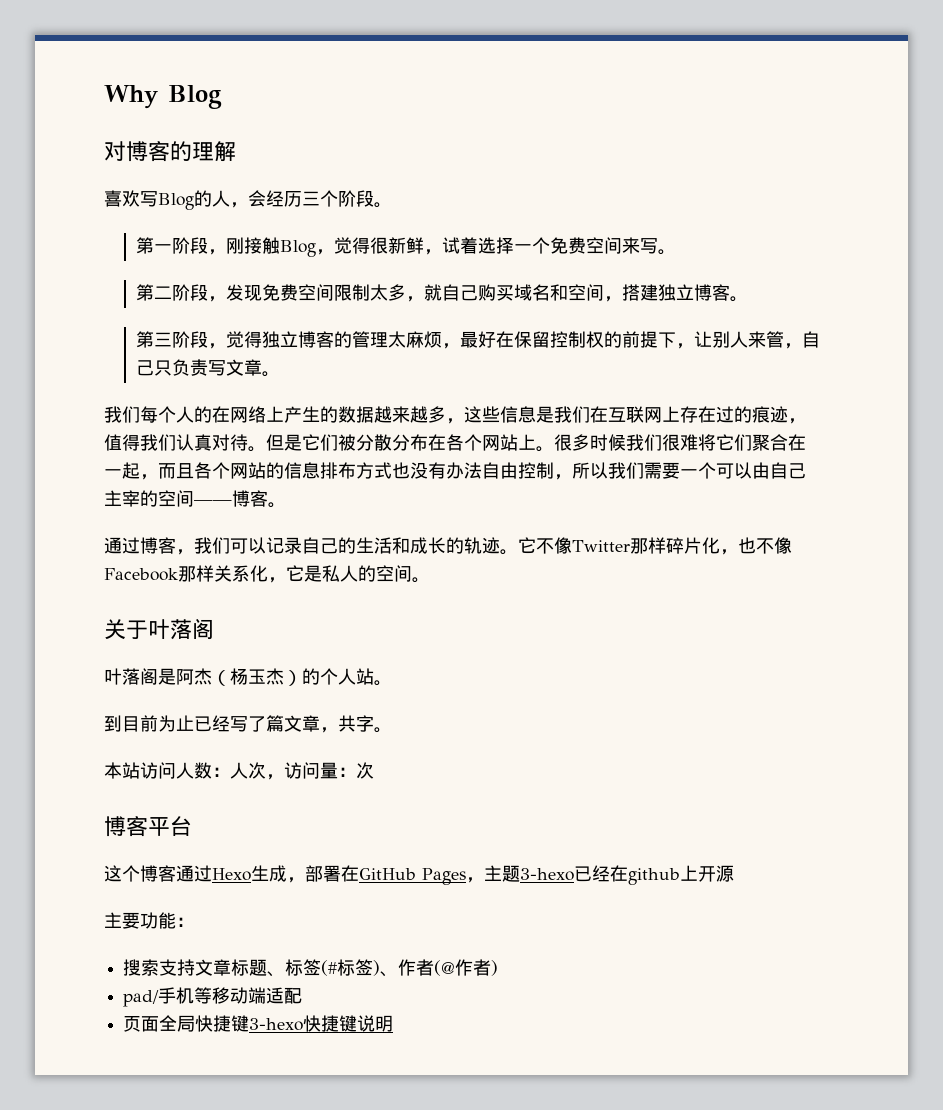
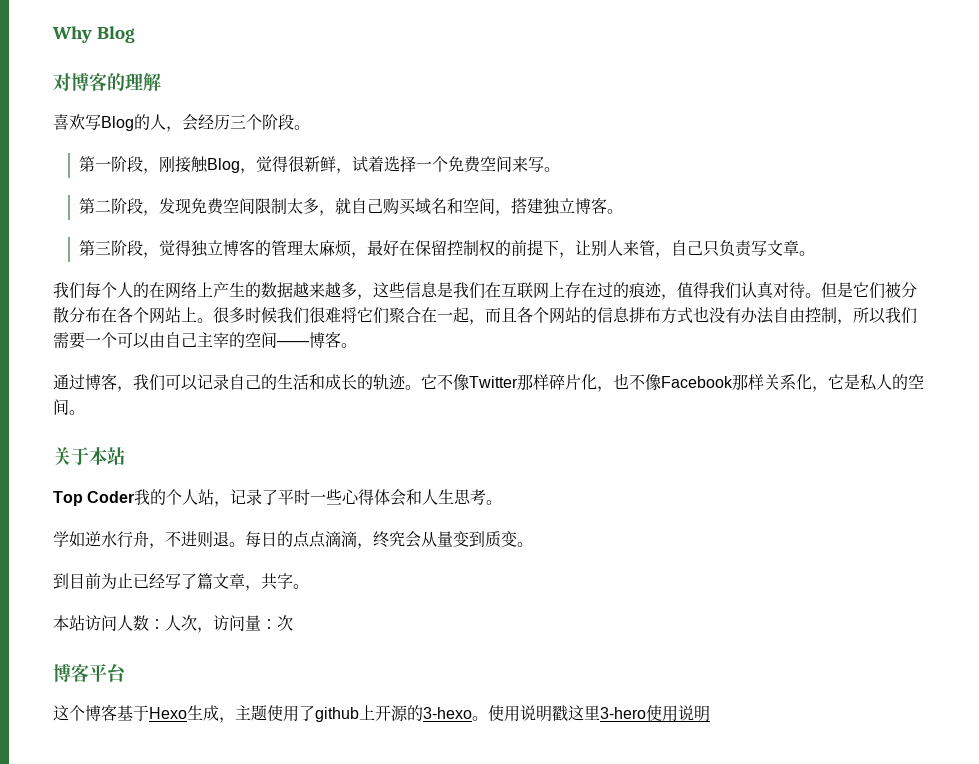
[148,618,214,640] [104,668,374,686] 叶落阁 // 叶落阁是阿杰（杨玉杰）的个人站 -> [89,447,125,465] [53,489,503,507] [53,531,517,549] 本站 // Top Coder我的个人站，记录了平时一些心得体会和人生思考。 // 学如逆水行舟，不进则退。每日的点点滴滴，终究会从量变到质变
[176,865,212,882] 通过 -> [117,705,149,721] 基于
[305,865,734,885] [104,912,194,929] [123,959,499,977] [123,987,303,1007] [123,1015,358,1032] 部署在GitHub Pages，主题3-hexo已经在github上开源 // 主要功能： // 搜索支持文章标题、标签(#标签)、作者(@作者) // pad/手机等移动端适配 // 页面全局快捷键3-hexo快捷键 -> [235,705,678,722] 主题使用了github上开源的3-hexo。使用说明戳这里3-hero使用

